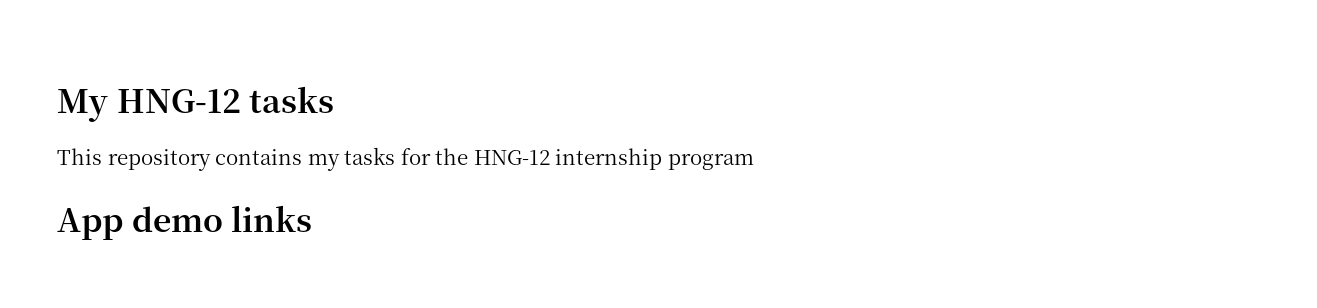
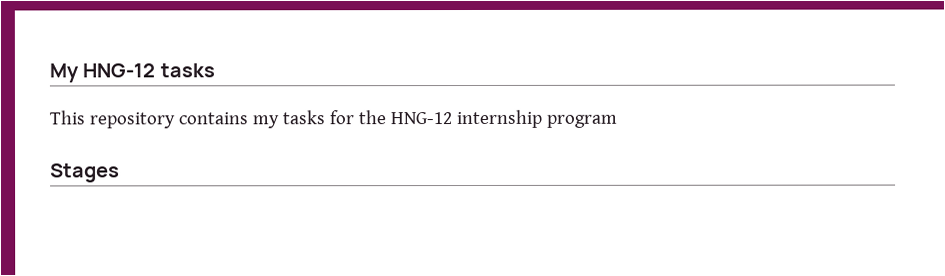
[57,205,313,240] App demo links -> [50,163,120,183] Stages

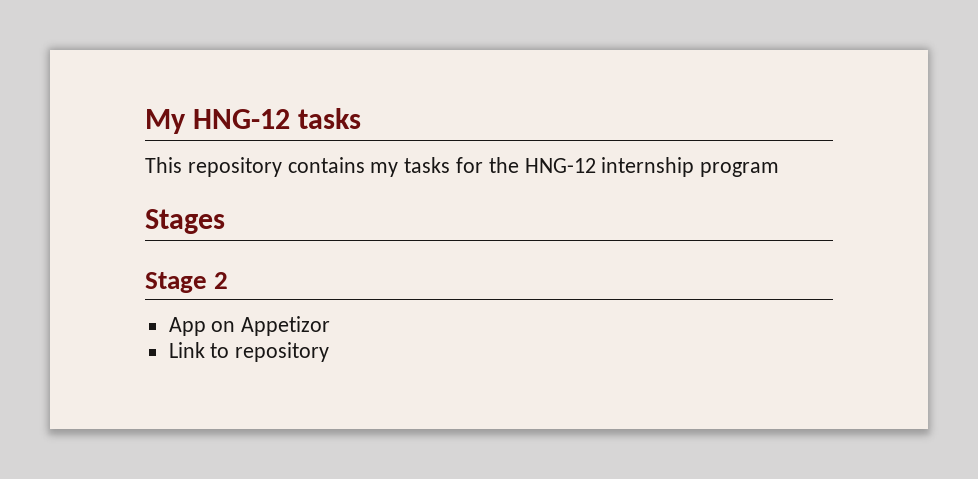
(120, 173) none -> [145,272,229,293] [168,316,331,336] [168,342,330,362] // Stage 2 // App on Appetizor // Link to repository

